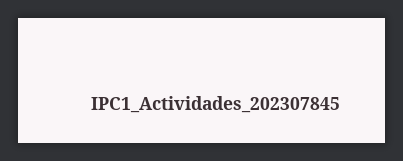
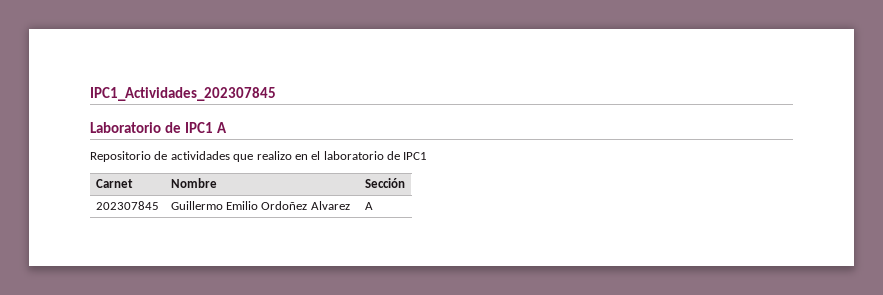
(340, 104) none -> [90,122,227,133] [90,151,428,162] [95,179,133,188] [170,178,217,188] [364,178,405,188] [95,201,159,210] [170,201,350,210] [364,202,373,210] // Laboratorio de IPC1 A // Repositorio de actividades que realizo en el laboratorio de IPC1 // Carnet | Nombre | Sección // 202307845 | Guillermo Emilio Ordoñez Alvarez | A

